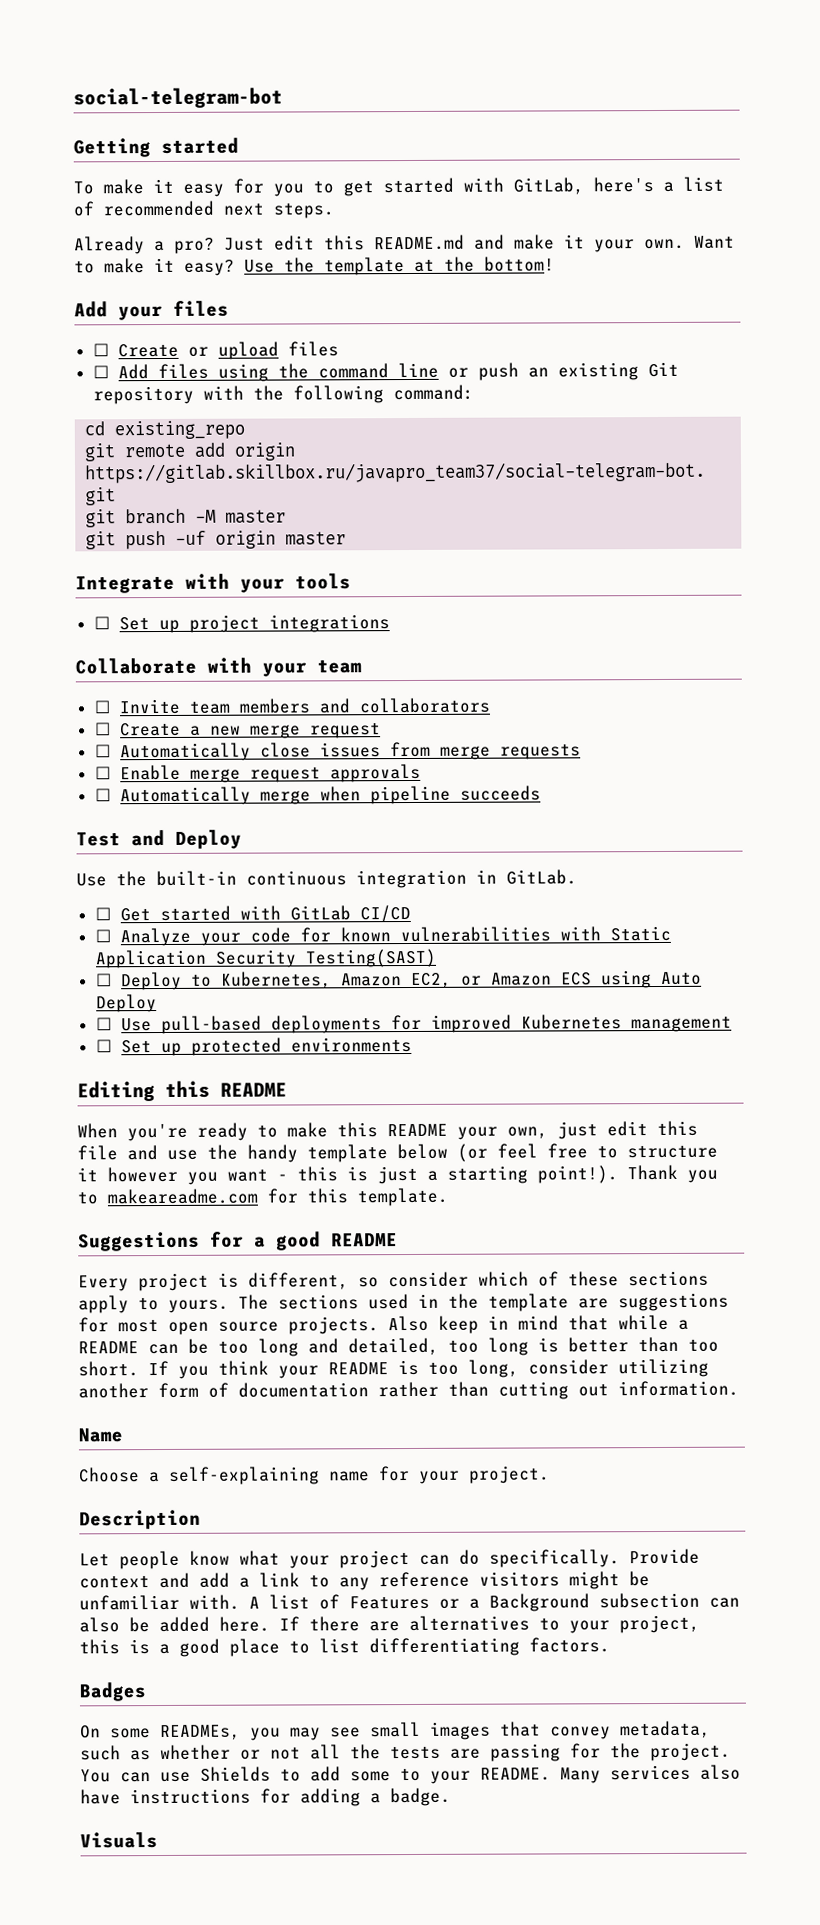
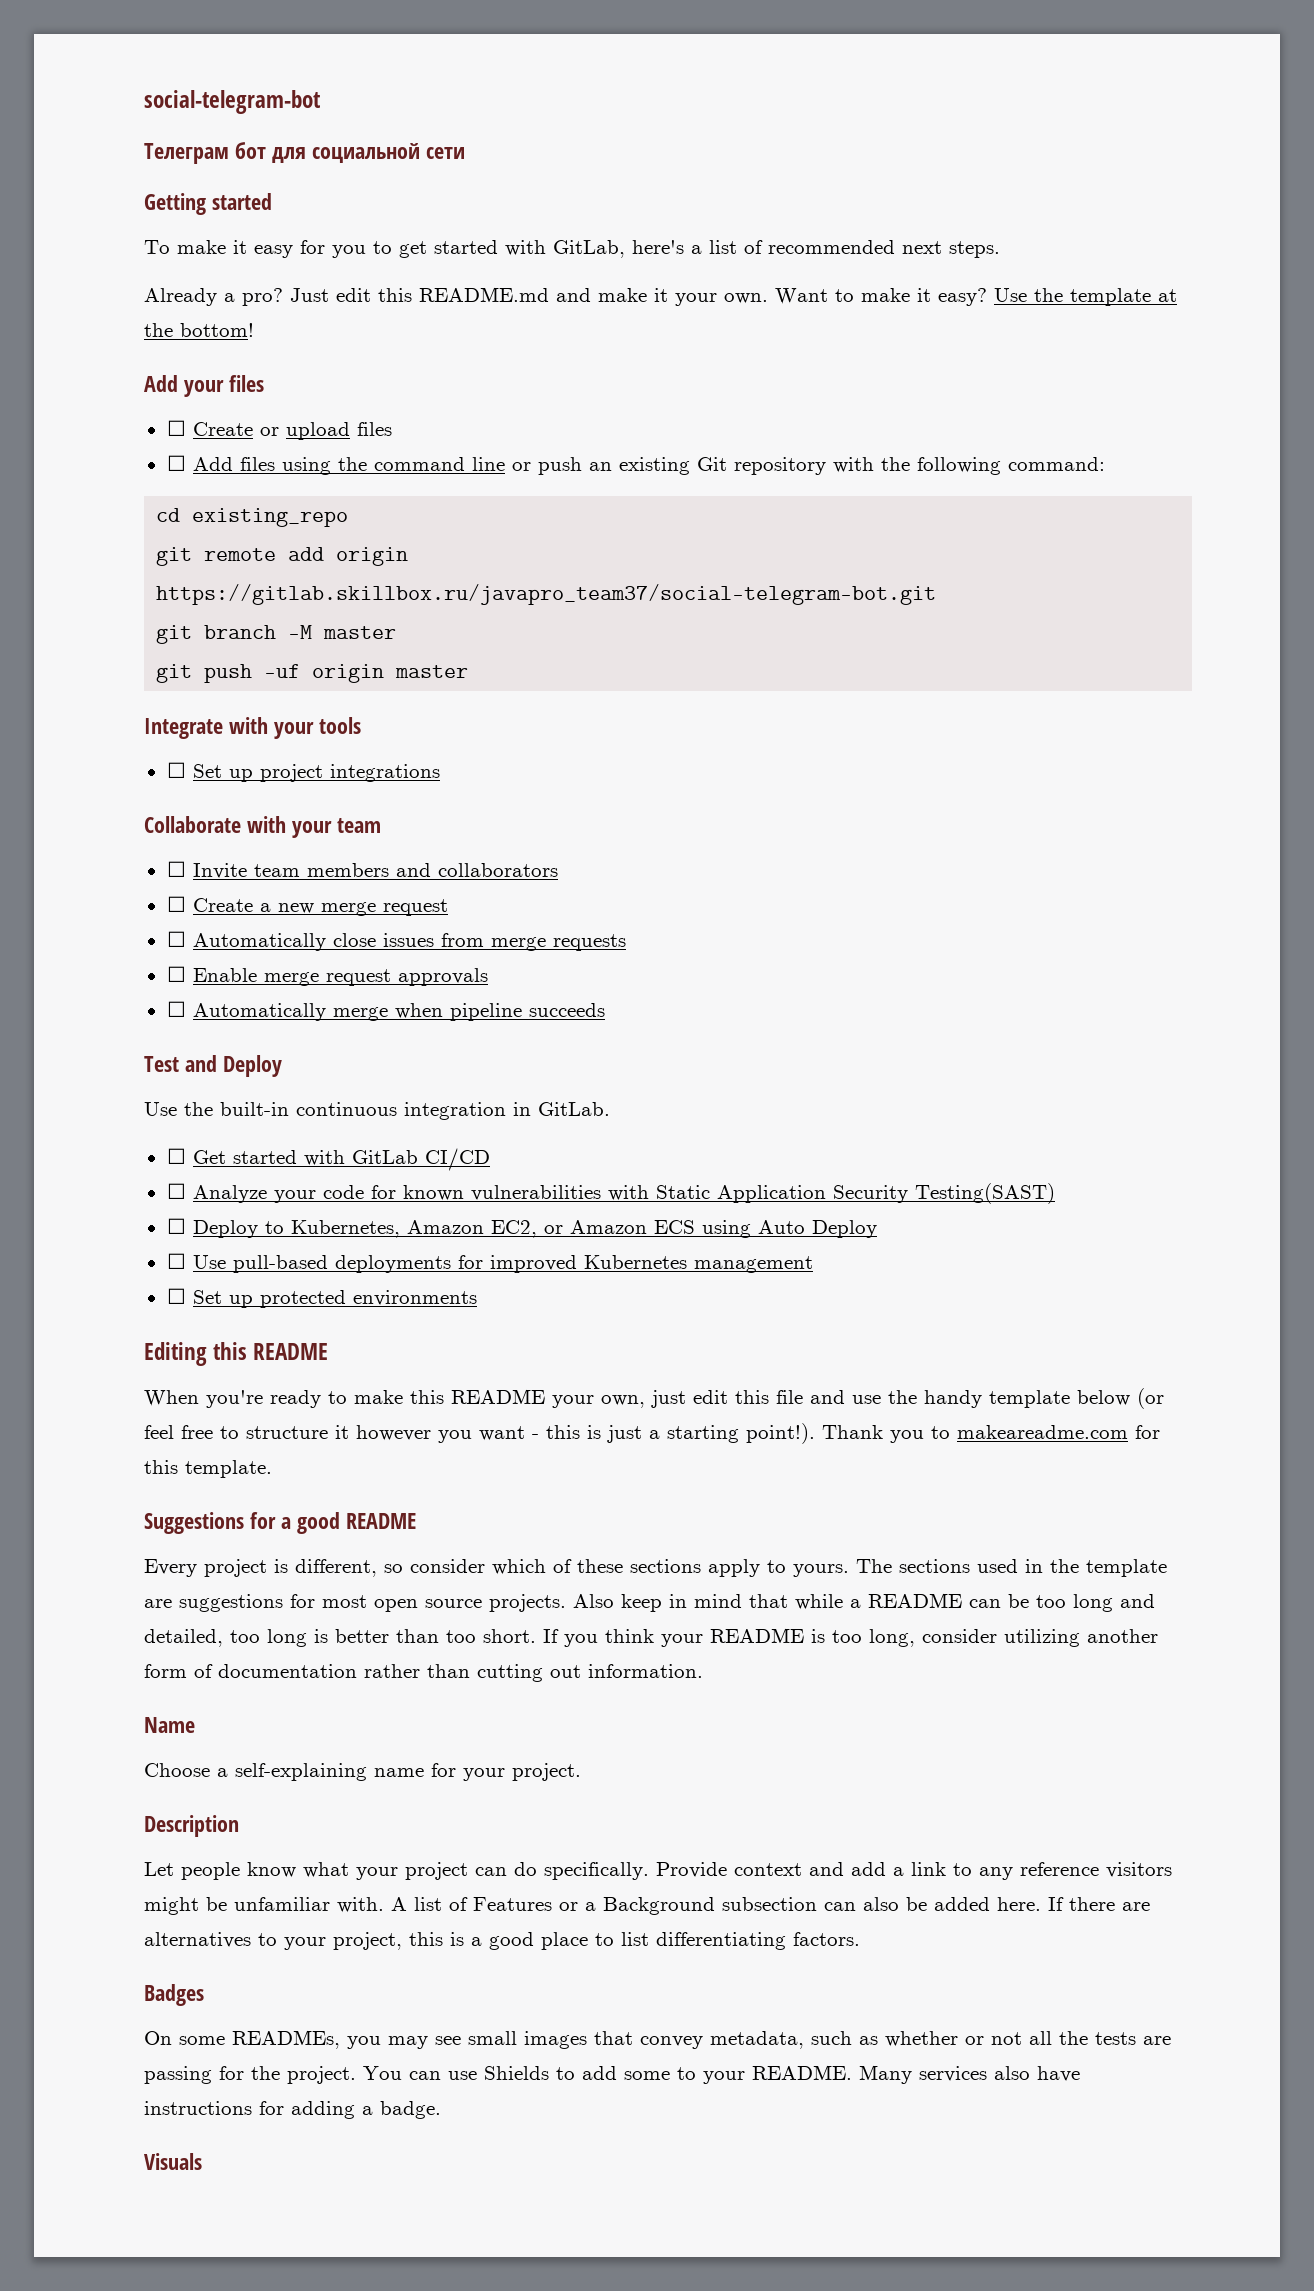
(283, 98) none -> [144,142,465,164] // Телеграм бот для социальной сети

